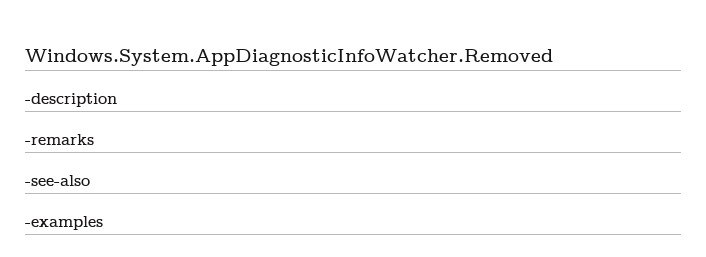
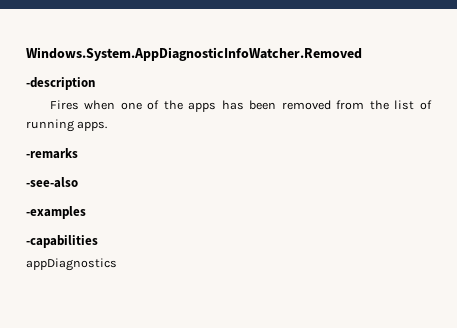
(117, 100) none -> [49,100,432,112] [26,119,108,132] // Fires when one of the apps has been removed from the list of running apps.
(103, 223) none -> [26,235,98,248] [26,258,117,271] // -capabilities // appDiagnostics

